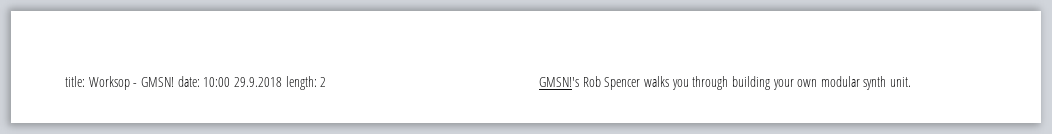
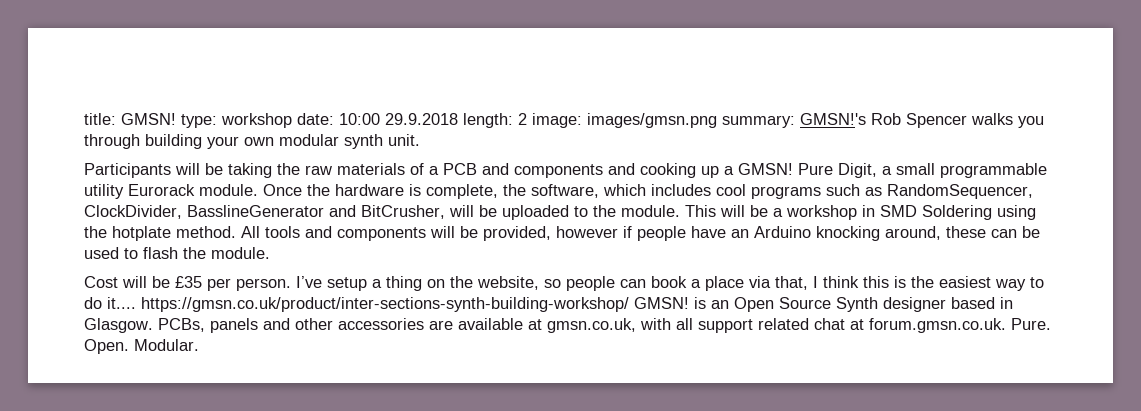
[88,76,174,90] Worksop - GMSN! -> [121,113,292,128] GMSN! type: workshop
(327, 82) // -> [532,113,795,128] image: images/gmsn.png summary:
(912, 82) none -> [84,163,1047,178] [84,184,1033,199] [84,205,1036,220] [84,226,1040,241] [84,247,270,259] [84,276,1044,291] [84,297,1013,312] [84,318,1051,333] [84,339,199,354] // Participants will be taking the raw materials of a PCB and components and cooking up a GMSN! Pure Digit, a small programmable utility Eurorack module. Once the hardware is complete, the software, which includes cool programs such as RandomSequencer, ClockDivider, BasslineGenerator and BitCrusher, will be uploaded to the module. This will be a workshop in SMD Soldering using the hotplate method. All tools and components will be provided, however if people have an Arduino knocking around, these can be used to flash the module. // Cost will be £35 per person. I’ve setup a thing on the website, so people can book a place via that, I think this is the easiest way to do it.... https://gmsn.co.uk/product/inter-sections-synth-building-workshop/ GMSN! is an Open Source Synth designer based in Glasgow. PCBs, panels and other accessories are available at gmsn.co.uk, with all support related chat at forum.gmsn.co.uk. Pure. Open. Modular.

